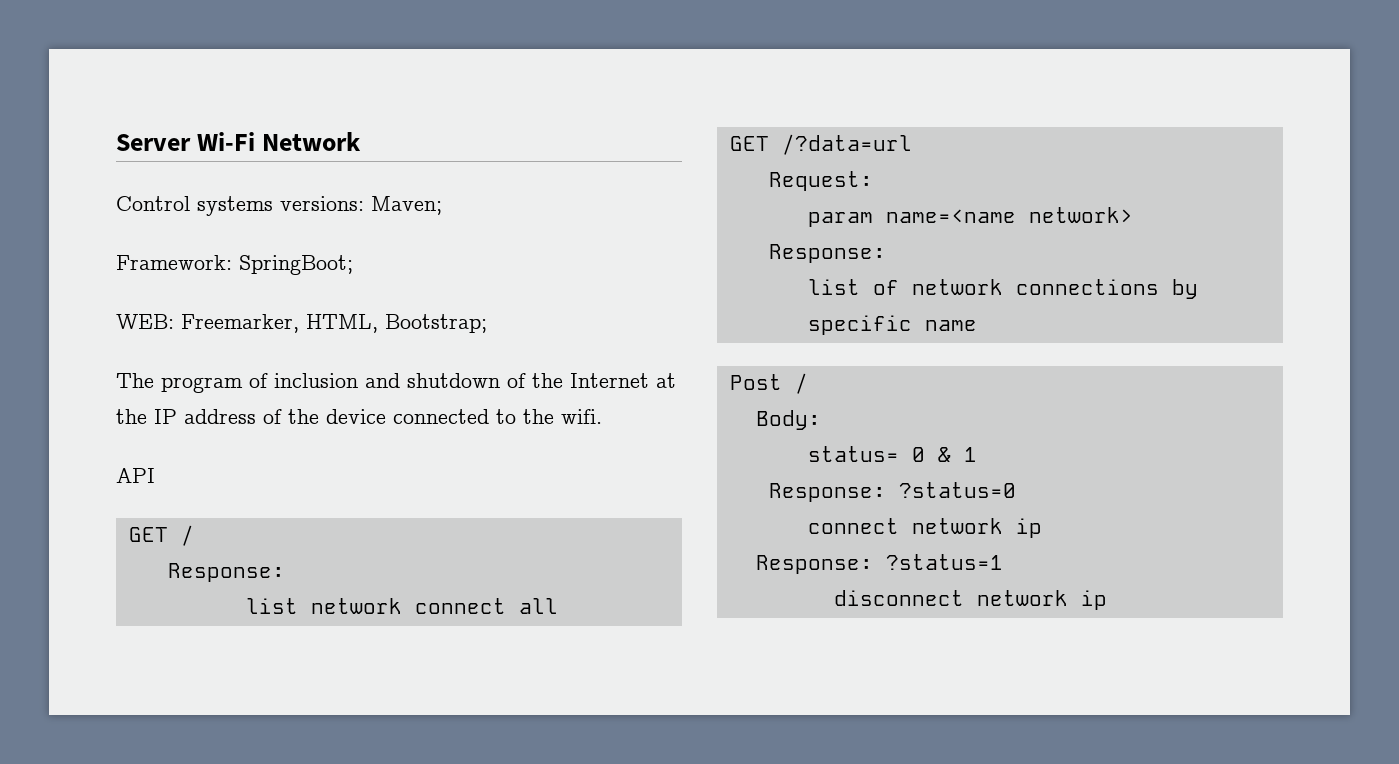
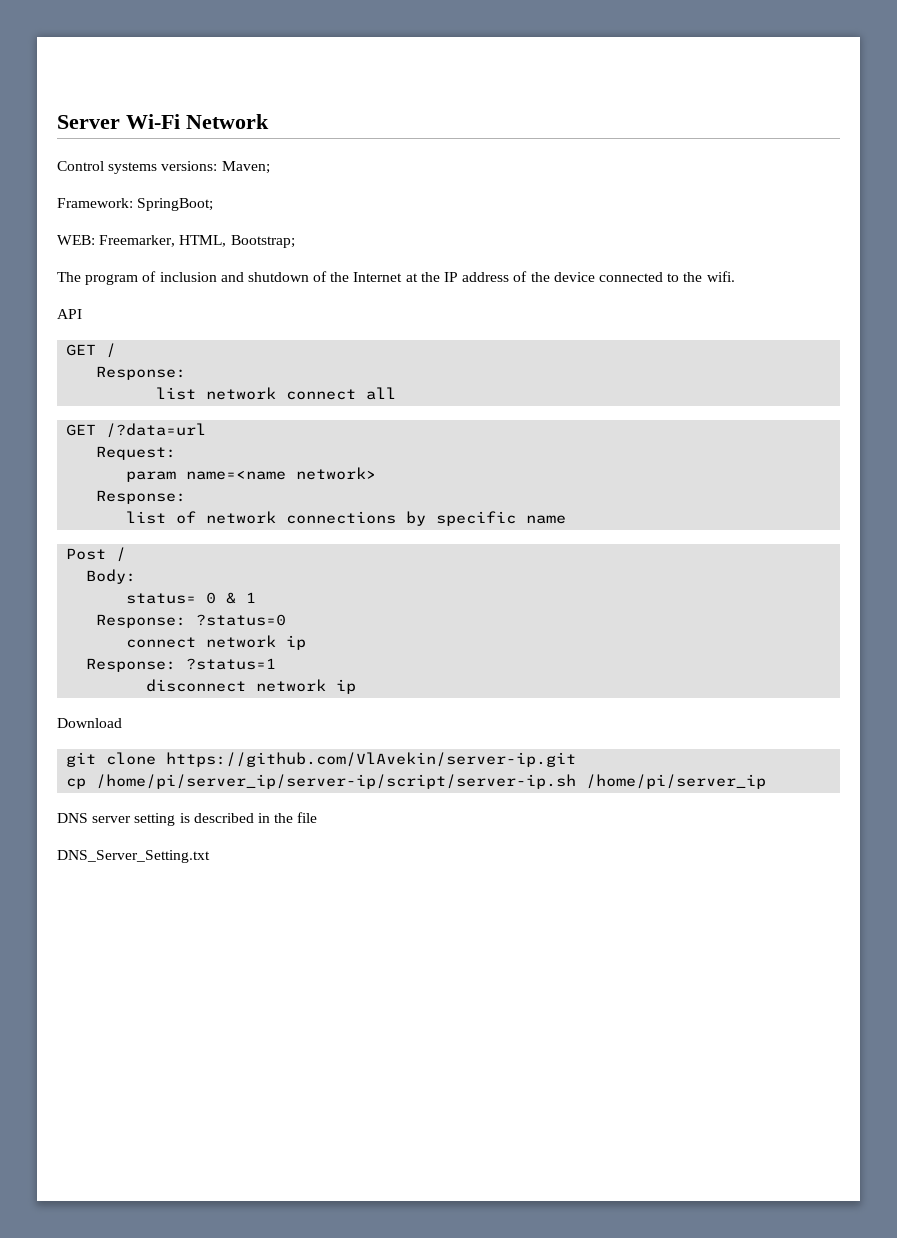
(1107, 600) none -> [57,718,122,728] [66,752,577,767] [66,774,767,789] [57,812,318,826] [57,850,210,863] // Download // git clone https://github.com/VlAvekin/server-ip.git // cp /home/pi/server_ip/server-ip/script/server-ip.sh /home/pi/server_ip // DNS server setting is described in the file // DNS_Server_Setting.txt

